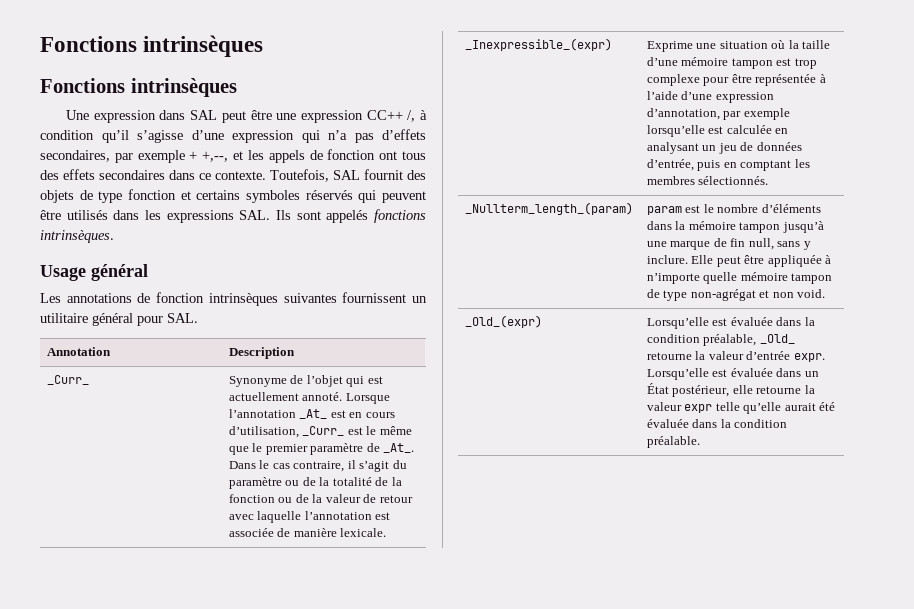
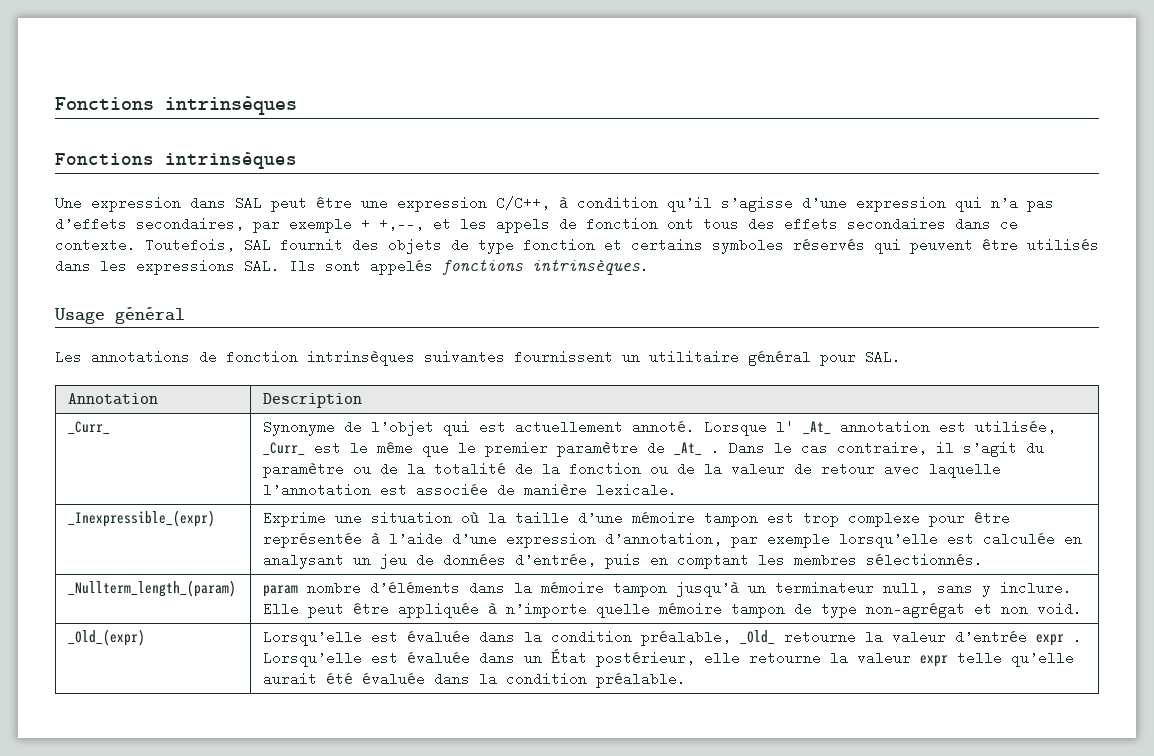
[366,110,416,122] CC++ /, -> [496,196,550,210] C/C++,
[228,409,395,419] [228,426,299,438] l’annotation _At_ est en cours d’utilisation, -> [776,420,1057,435] l' _At_ annotation est utilisée,
[383,443,415,453] _At_. -> [674,441,721,456] _At_ .
[685,204,714,213] est le -> (299, 591) none
[646,238,746,250] une marque de fin -> [748,581,875,595] un terminateur
[793,353,825,362] expr. -> [1036,630,1083,646] expr .

